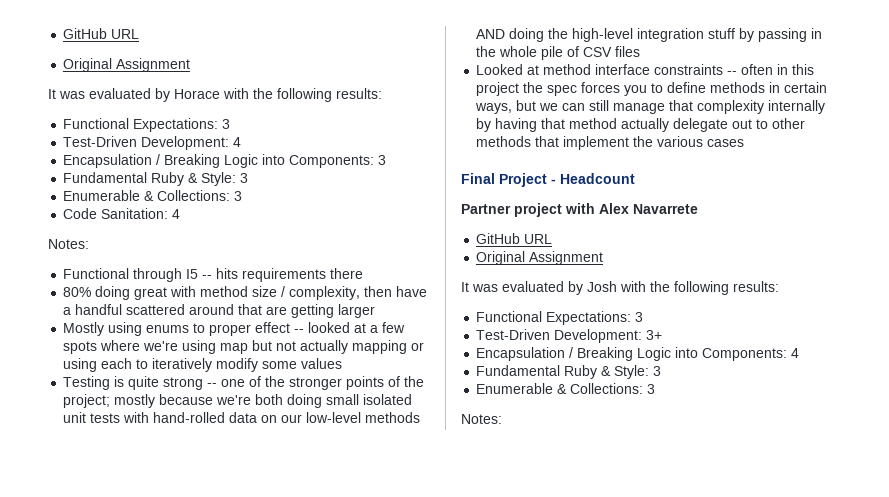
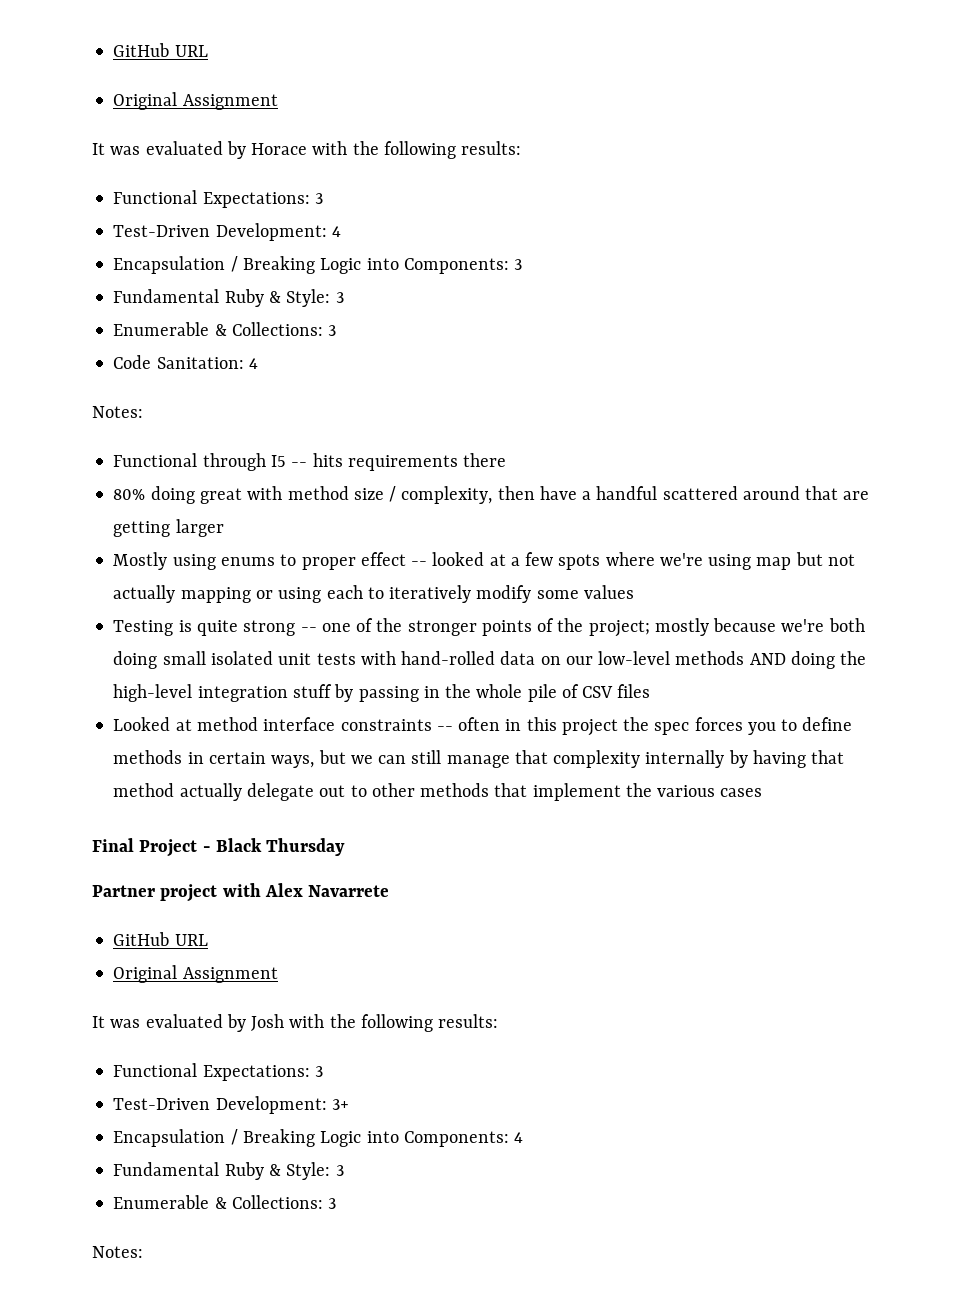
[560,173,635,184] Headcount -> [215,838,346,856] Black Thursday

